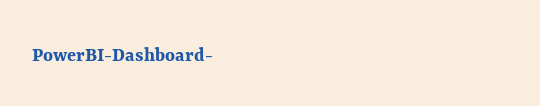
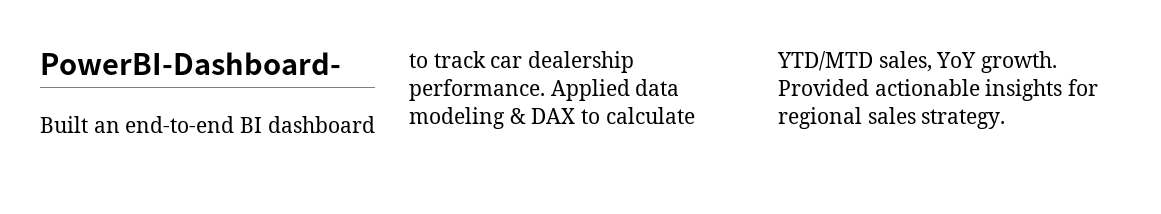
(213, 54) none -> [40,116,375,133] [409,51,635,73] [409,79,680,101] [409,107,695,129] [777,51,1058,73] [778,79,1099,101] [778,107,1006,129] // Built an end-to-end BI dashboard to track car dealership performance. Applied data modeling & DAX to calculate YTD/MTD sales, YoY growth. Provided actionable insights for regional sales strategy.

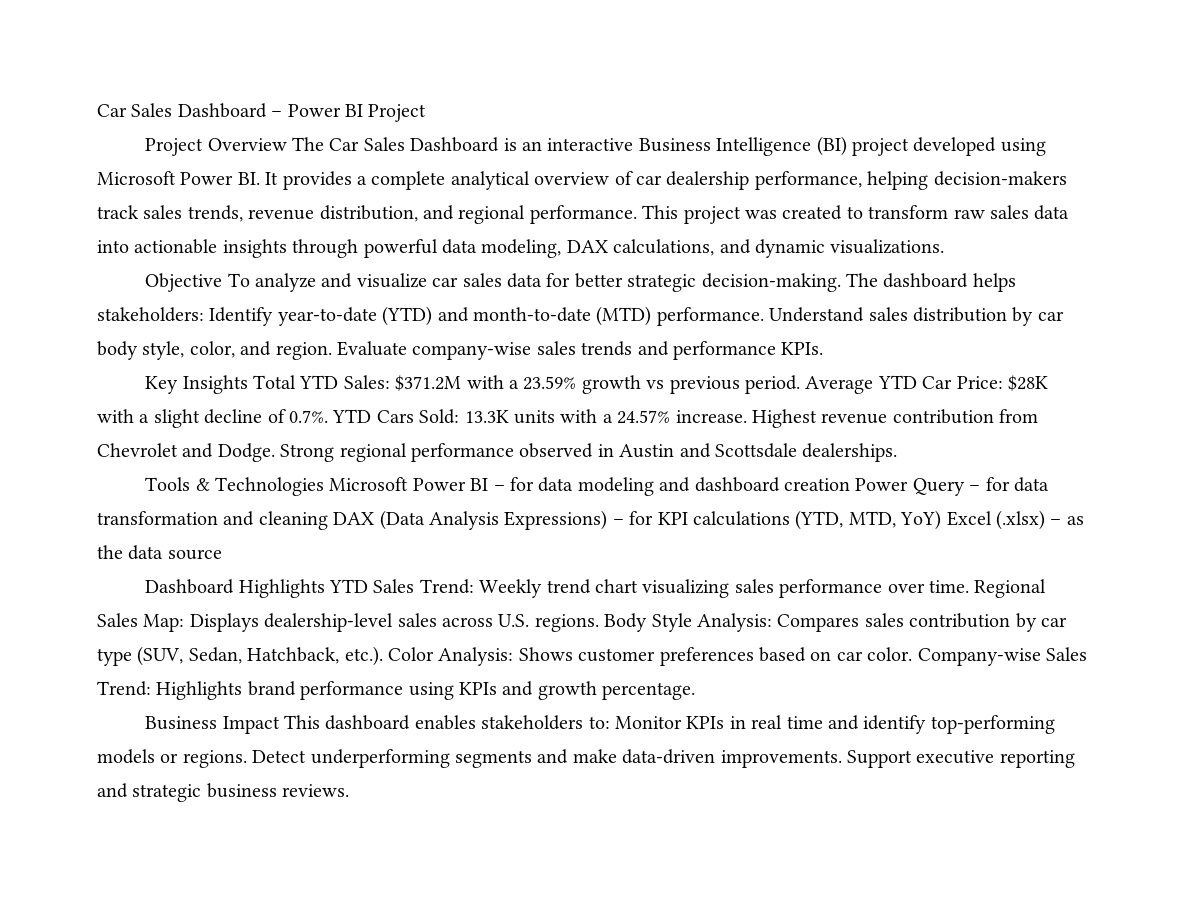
[40,52,341,75] [40,116,375,133] [409,51,635,73] [409,79,680,101] [409,107,695,129] [777,51,1058,73] [778,79,1099,101] [778,107,1006,129] PowerBI-Dashboard- // Built an end-to-end BI dashboard to track car dealership performance. Applied data modeling & DAX to calculate YTD/MTD sales, YoY growth. Provided actionable insights for regional sales strategy. -> [97,103,427,122] [145,136,1046,156] [97,171,1067,190] [97,205,1070,224] [97,239,945,258] [145,273,1016,292] [97,306,1064,326] [97,341,824,360] [145,375,1049,394] [97,409,1039,428] [97,443,898,462] [145,477,1050,496] [97,510,1084,530] [97,545,222,560] [145,579,1047,598] [97,613,1067,632] [97,646,1087,666] [97,681,696,700] [145,715,1055,734] [97,749,1075,768] [97,783,350,802] Car Sales Dashboard – Power BI Project // Project Overview The Car Sales Dashboard is an interactive Business Intelligence (BI) project developed using Microsoft Power BI. It provides a complete analytical overview of car dealership performance, helping decision-makers track sales trends, revenue distribution, and regional performance. This project was created to transform raw sales data into actionable insights through powerful data modeling, DAX calculations, and dynamic visualizations. // Objective To analyze and visualize car sales data for better strategic decision-making. The dashboard helps stakeholders: Identify year-to-date (YTD) and month-to-date (MTD) performance. Understand sales distribution by car body style, color, and region. Evaluate company-wise sales trends and performance KPIs. // Key Insights Total YTD Sales: $371.2M with a 23.59% growth vs previous period. Average YTD Car Price: $28K with a slight decline of 0.7%. YTD Cars Sold: 13.3K units with a 24.57% increase. Highest revenue contribution from Chevrolet and Dodge. Strong regional performance observed in Austin and Scottsdale dealerships. // Tools & Technologies Microsoft Power BI – for data modeling and dashboard creation Power Query – for data transformation and cleaning DAX (Data Analysis Expressions) – for KPI calculations (YTD, MTD, YoY) Excel (.xlsx) – as the data source // Dashboard Highlights YTD Sales Trend: Weekly trend chart visualizing sales performance over time. Regional Sales Map: Displays dealership-level sales across U.S. regions. Body Style Analysis: Compares sales contribution by car type (SUV, Sedan, Hatchback, etc.). Color Analysis: Shows customer preferences based on car color. Company-wise Sales Trend: Highlights brand performance using KPIs and growth percentage. // Business Impact This dashboard enables stakeholders to: Monitor KPIs in real time and identify top-performing models or regions. Detect underperforming segments and make data-driven improvements. Support executive reporting and strategic business reviews.

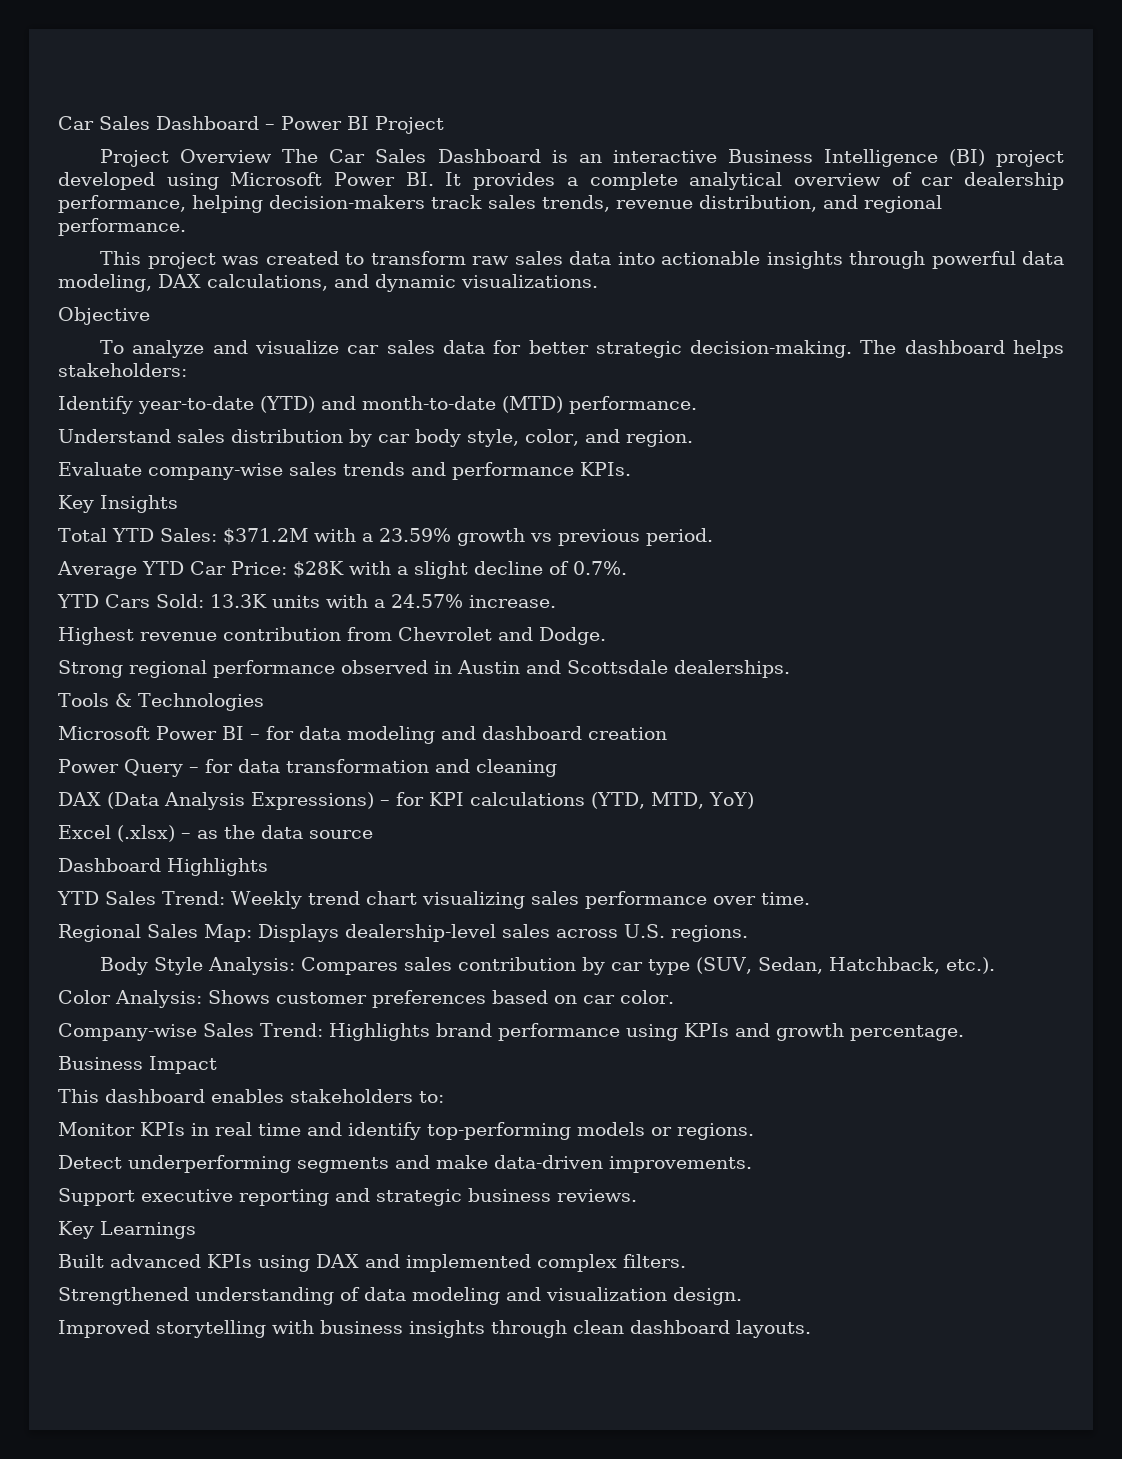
(637, 214) none -> (186, 227) //
(223, 282) none -> (150, 316) //
(204, 314) none -> (187, 370) //
(764, 316) none -> (697, 405) //
(332, 351) none -> (693, 438) //
(248, 384) none -> (178, 504) //
(801, 384) none -> (713, 537) //
(328, 416) none -> (627, 568) //
(747, 416) none -> (556, 601) //
(275, 452) none -> (606, 636) //
(325, 486) none -> (264, 702) //
(851, 484) none -> (667, 733) //
(328, 520) none -> (557, 768) //
(942, 520) none -> (754, 800) //
(325, 588) none -> (268, 867) //
(970, 586) none -> (810, 898) //
(599, 623) none -> (748, 933) //
(383, 656) none -> (996, 965) //
(913, 654) none -> (674, 997) //
(280, 725) none -> (217, 1065) //
(610, 722) none -> (444, 1097) //
(247, 759) none -> (754, 1131) //
(842, 759) none -> (752, 1164) //
(350, 790) none -> [58,1221,196,1239] [58,1254,686,1272] [58,1287,742,1305] [58,1320,811,1338] // Key Learnings // Built advanced KPIs using DAX and implemented complex filters. // Strengthened understanding of data modeling and visualization design. // Improved storytelling with business insights through clean dashboard layouts.

